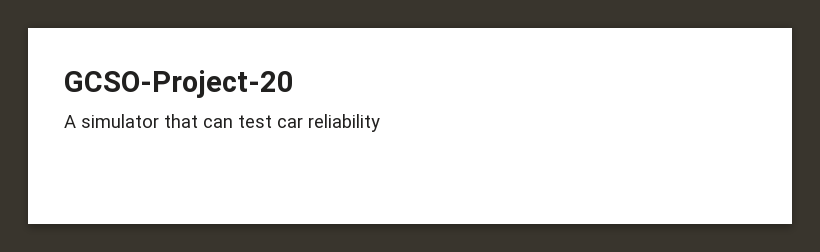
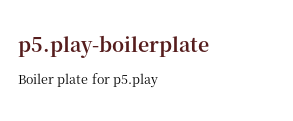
[64,70,294,98] [64,114,380,132] GCSO-Project-20 // A simulator that can test car reliability -> [18,35,209,58] [18,73,159,88] p5.play-boilerplate // Boiler plate for p5.play

